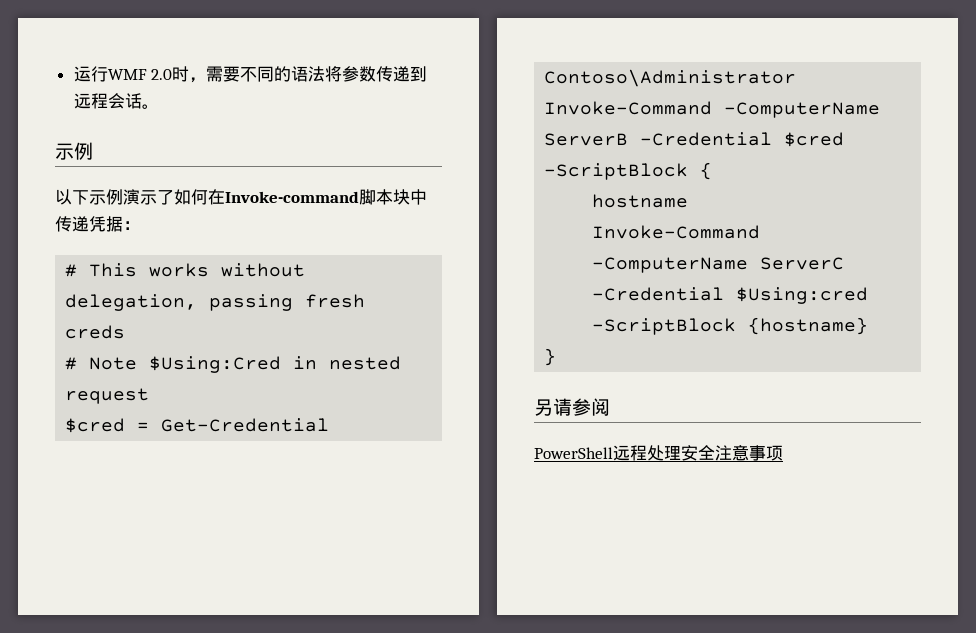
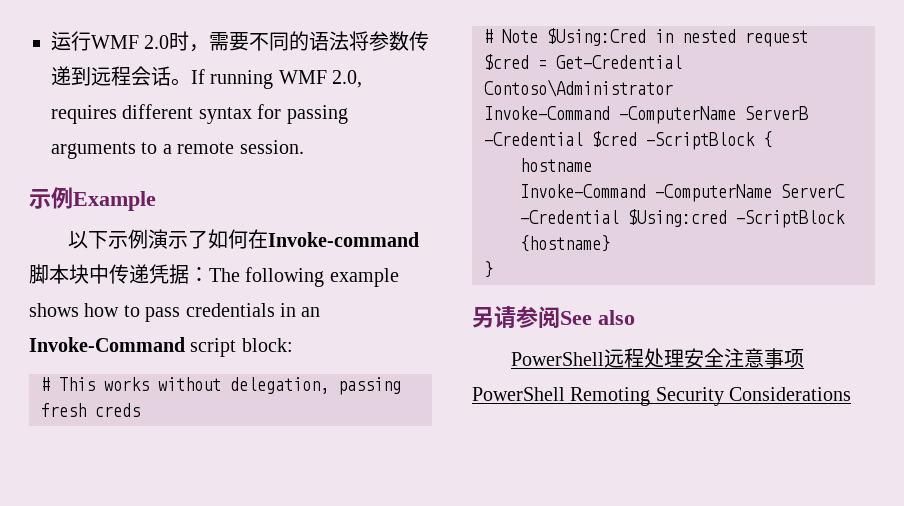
[55,142,93,160] // 示例 -> [191,69,363,89] [51,104,348,124] [51,140,304,159] [29,187,156,211] If running WMF 2.0, requires different syntax for passing arguments to a remote session. // 示例Example
(140, 225) none -> [209,267,399,287] [29,303,321,322] [29,337,293,357] The following example shows how to pass credentials in an Invoke-Command script block:
(610, 407) none -> [560,310,635,325] See also
(783, 453) none -> [472,387,852,406] PowerShell Remoting Security Considerations

